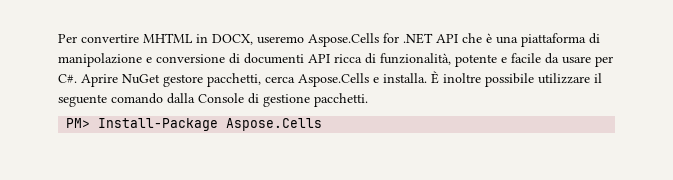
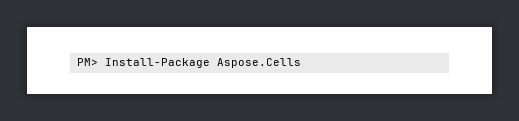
[58,33,600,47] [58,53,613,67] [58,71,602,87] [58,93,368,107] Per convertire MHTML in DOCX, useremo Aspose.Cells for .NET API che è una piattaforma di manipolazione e conversione di documenti API ricca di funzionalità, potente e facile da usare per C#. Aprire NuGet gestore pacchetti, cerca Aspose.Cells e installa. È inoltre possibile utilizzare il seguente comando dalla Console di gestione pacchetti. // -> (77, 62) none

